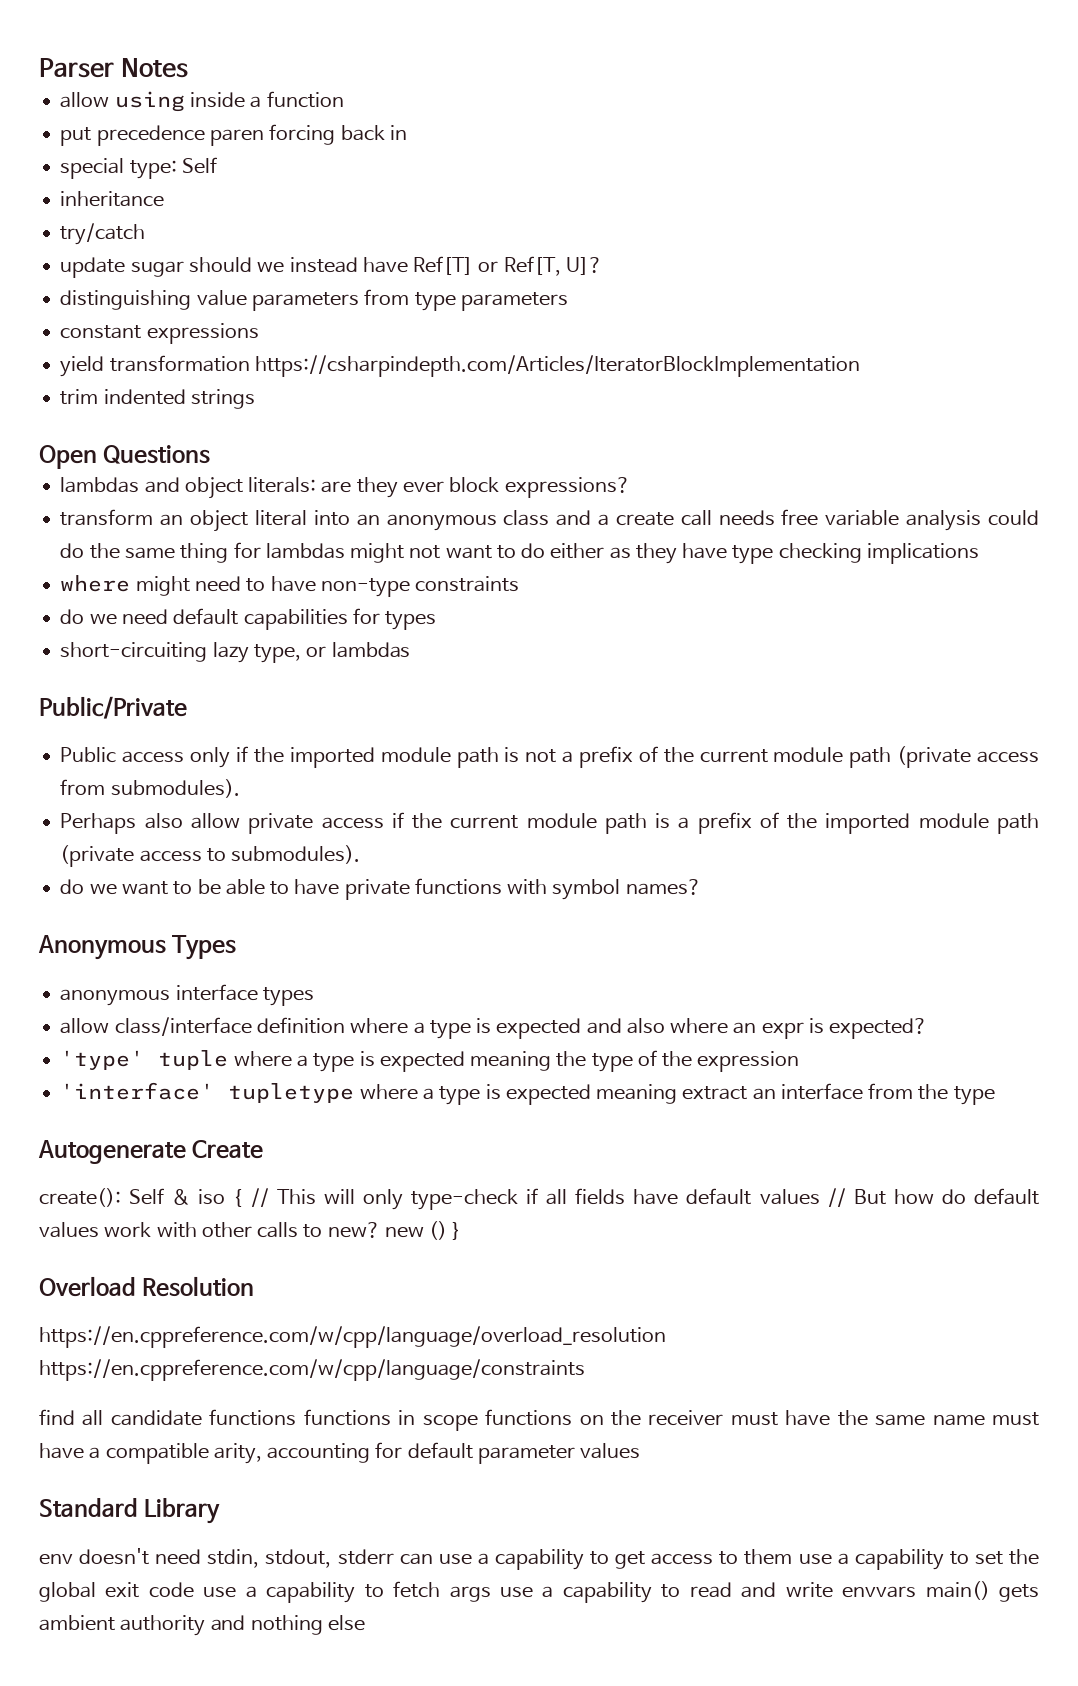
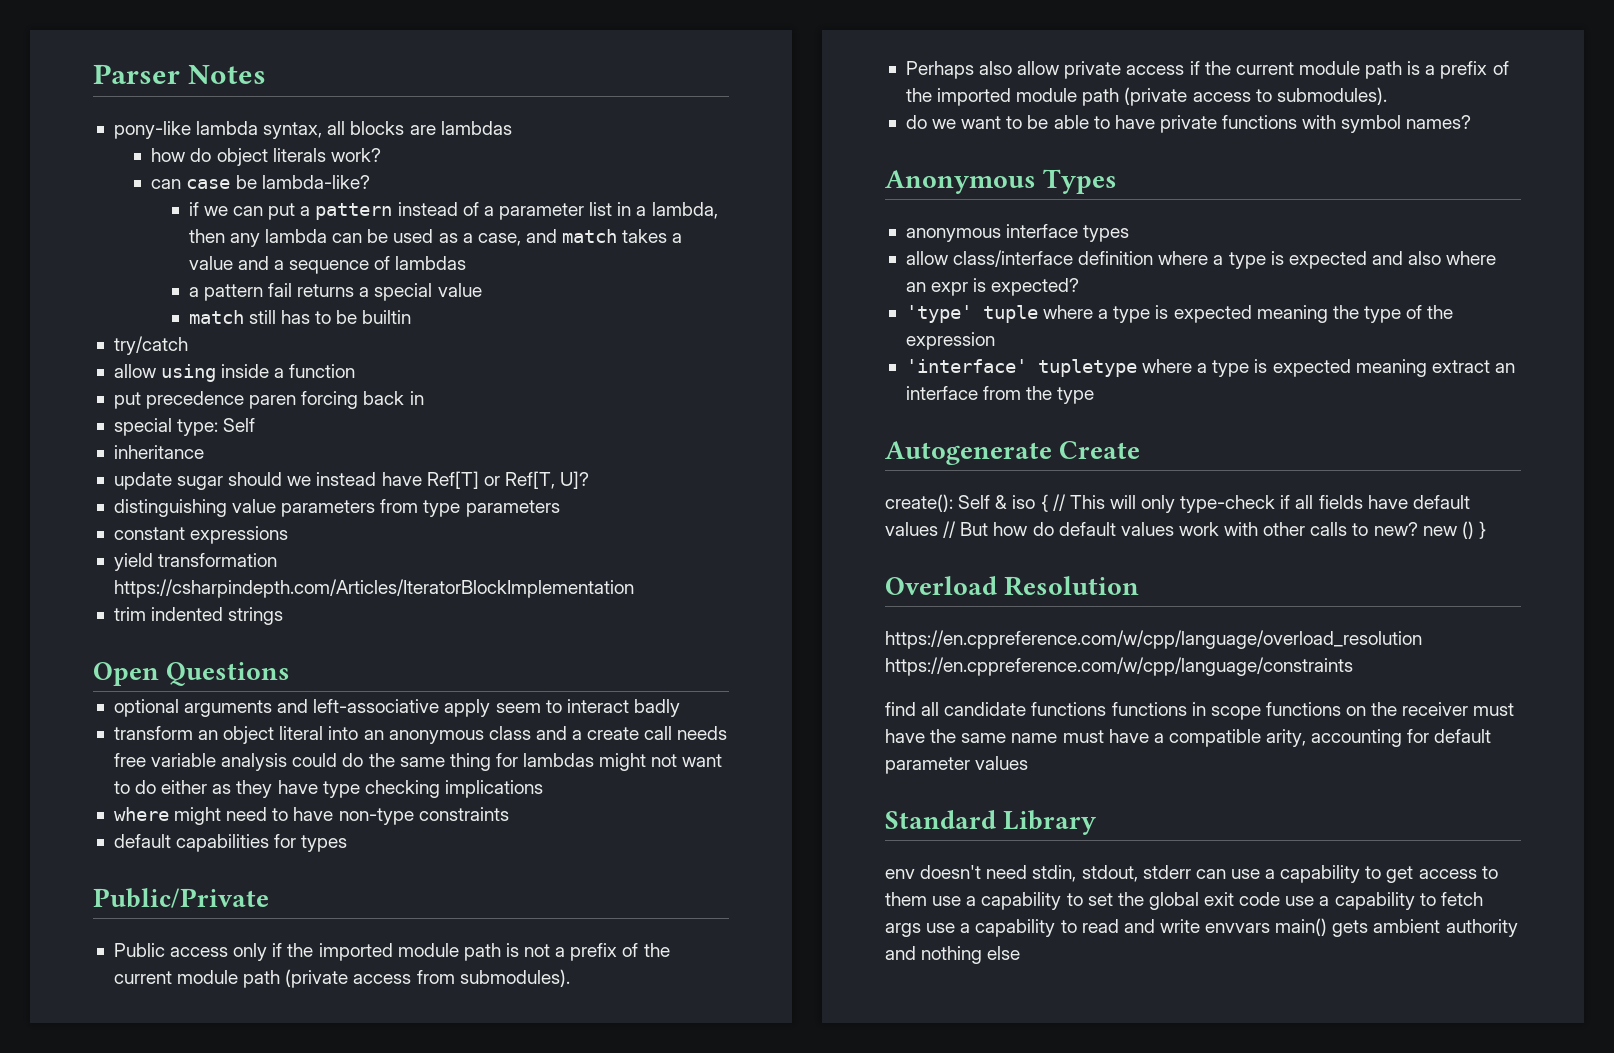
(188, 68) none -> [113,121,512,139] [151,148,381,166] [151,175,370,189] [188,202,718,220] [188,229,683,247] [188,256,467,274] [188,283,482,301] [188,310,412,324] [113,336,188,355] // pony-like lambda syntax, all blocks are lambdas // how do object literals work? // can case be lambda-like? // if we can put a pattern instead of a parameter list in a lambda, then any lambda can be used as a case, and match takes a value and a sequence of lambdas // a pattern fail returns a special value // match still has to be builtin // try/catch
[60,223,146,245] // try/catch -> (204, 452) none
[60,477,630,499] lambdas and object literals: are they ever block expressions? -> [113,699,680,717] optional arguments and left-associative apply seem to interact badly
[60,609,168,625] do we need -> (509, 814) none
[60,642,411,663] // short-circuiting lazy type, or lambdas -> (348, 843) none

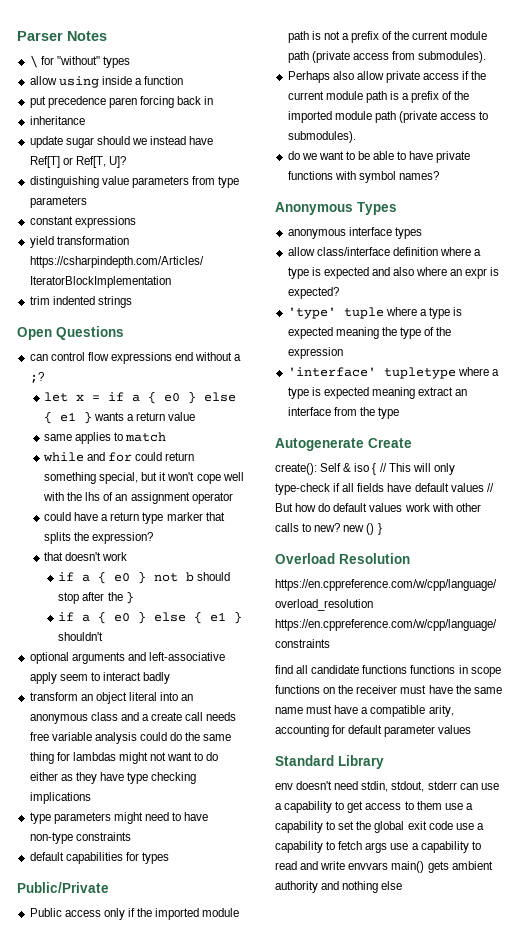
[113,121,512,139] [151,148,381,166] [151,175,370,189] [188,202,718,220] [188,229,683,247] [188,256,467,274] [188,283,482,301] [188,310,412,324] [113,336,188,355] pony-like lambda syntax, all blocks are lambdas // how do object literals work? // can case be lambda-like? // if we can put a pattern instead of a parameter list in a lambda, then any lambda can be used as a case, and match takes a value and a sequence of lambdas // a pattern fail returns a special value // match still has to be builtin // try/catch -> [29,55,130,68] \ for "without" types
[113,418,256,436] // special type: Self -> (214, 100) none
(291, 674) none -> [29,352,242,364] [29,372,44,383] [44,391,237,404] [44,411,196,424] [44,432,167,444] [43,452,195,462] [44,472,244,484] [43,492,233,504] [44,512,225,524] [44,532,154,544] [44,552,128,561] [58,571,231,584] [58,591,134,604] [58,611,243,624] [58,632,104,641] // can control flow expressions end without a ;? // let x = if a { e0 } else { e1 } wants a return value // same applies to match // while and for could return something special, but it won't cope well with the lhs of an assignment operator // could have a return type marker that splits the expression? // that doesn't work // if a { e0 } not b should stop after the } // if a { e0 } else { e1 } shouldn't
[113,807,169,821] where -> [29,812,111,824] type parameters

